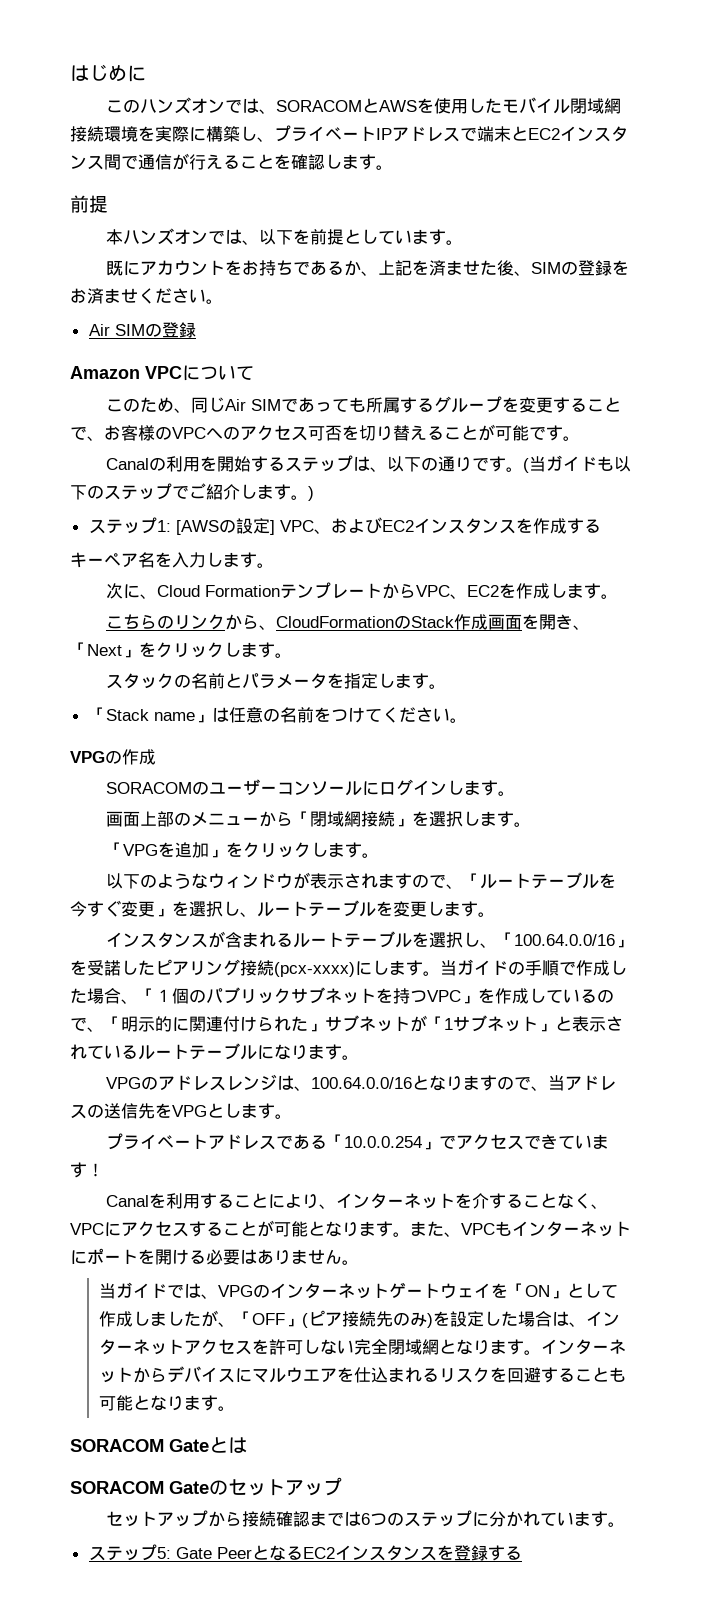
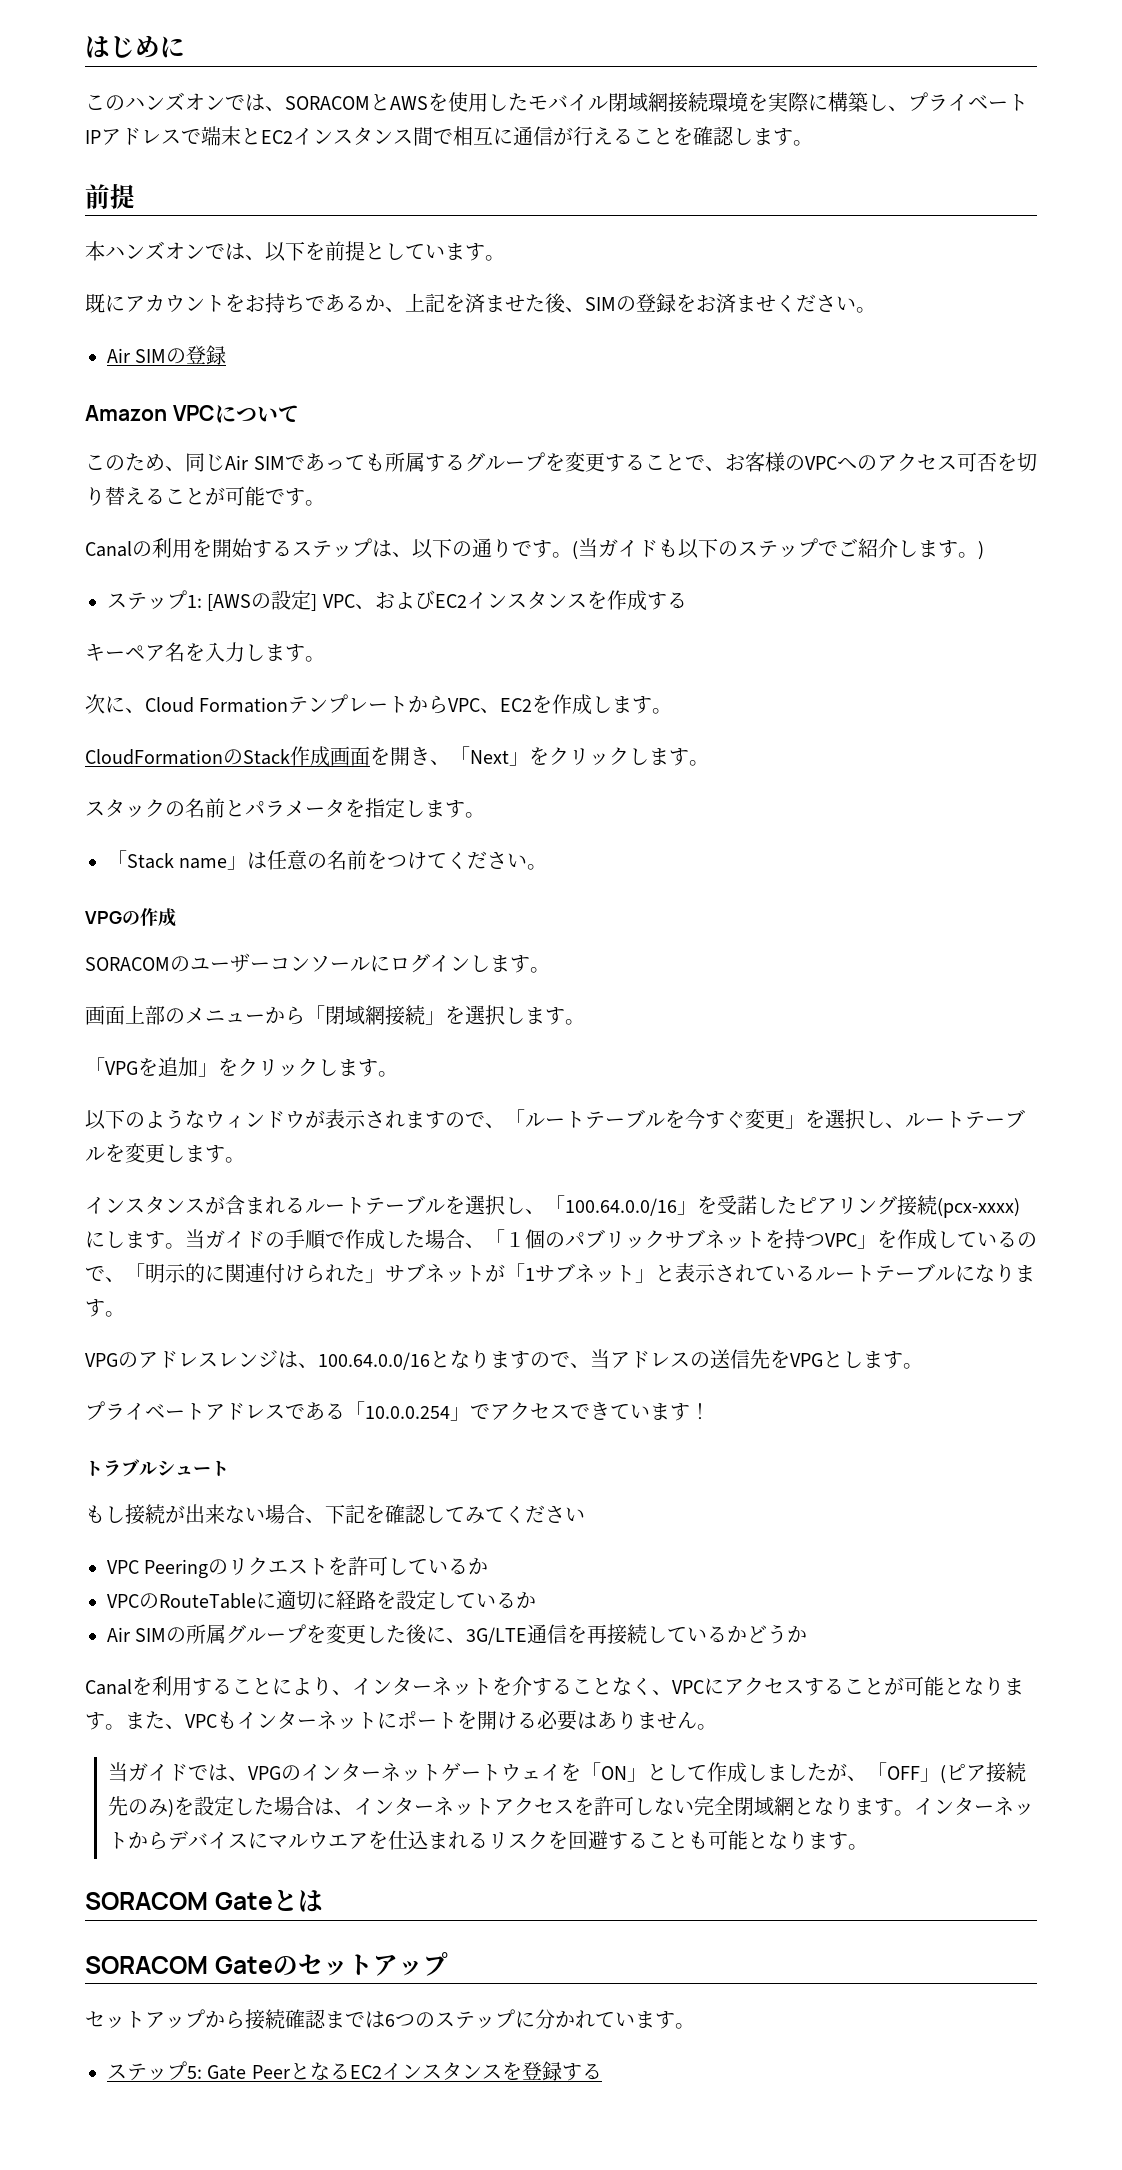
(138, 162) none -> [453,126,513,146] 相互に
[105,614,276,630] こちらのリンクから、 -> (673, 711) none
(104, 1170) none -> [85,1459,229,1477] [85,1504,585,1525] [107,1556,489,1579] [107,1590,536,1610] [107,1624,808,1645] // トラブルシュート // もし接続が出来ない場合、下記を確認してみてください // VPC Peeringのリクエストを許可しているか // VPCのRouteTableに適切に経路を設定しているか // Air SIMの所属グループを変更した後に、3G/LTE通信を再接続しているかどうか

